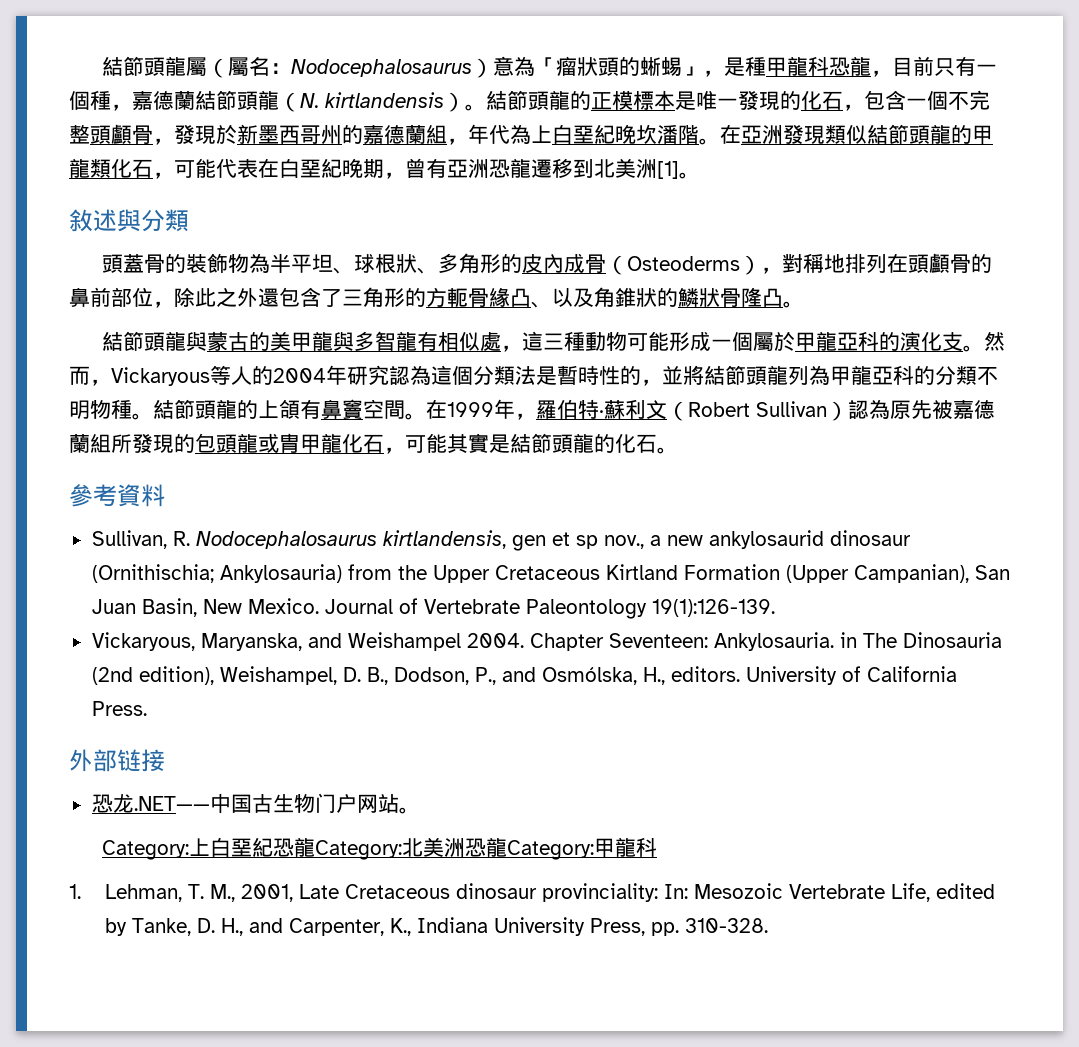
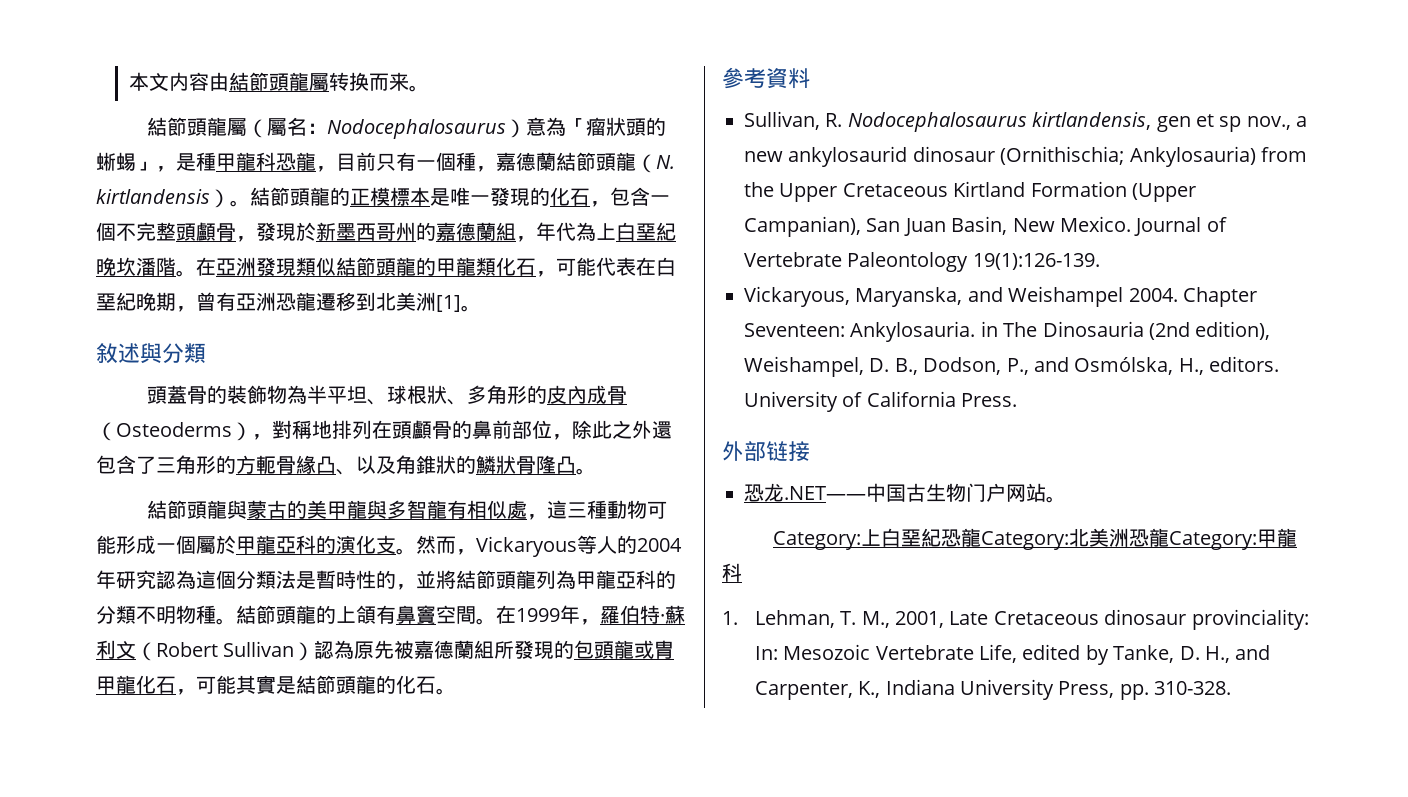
(101, 66) none -> [128,72,429,92] 本文内容由結節頭龍屬转换而来。 //

